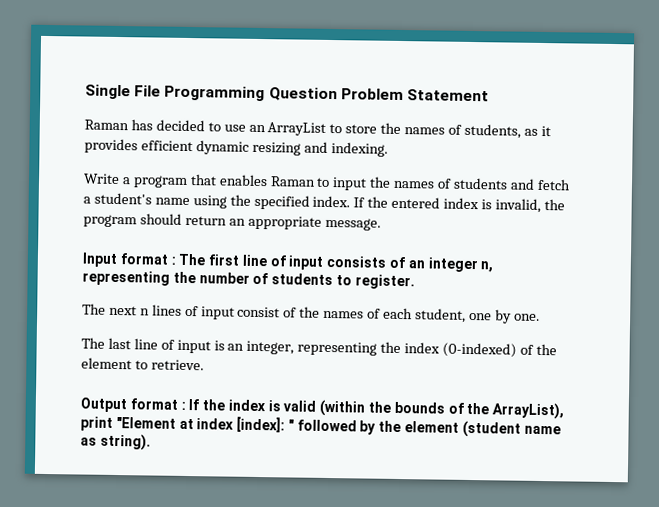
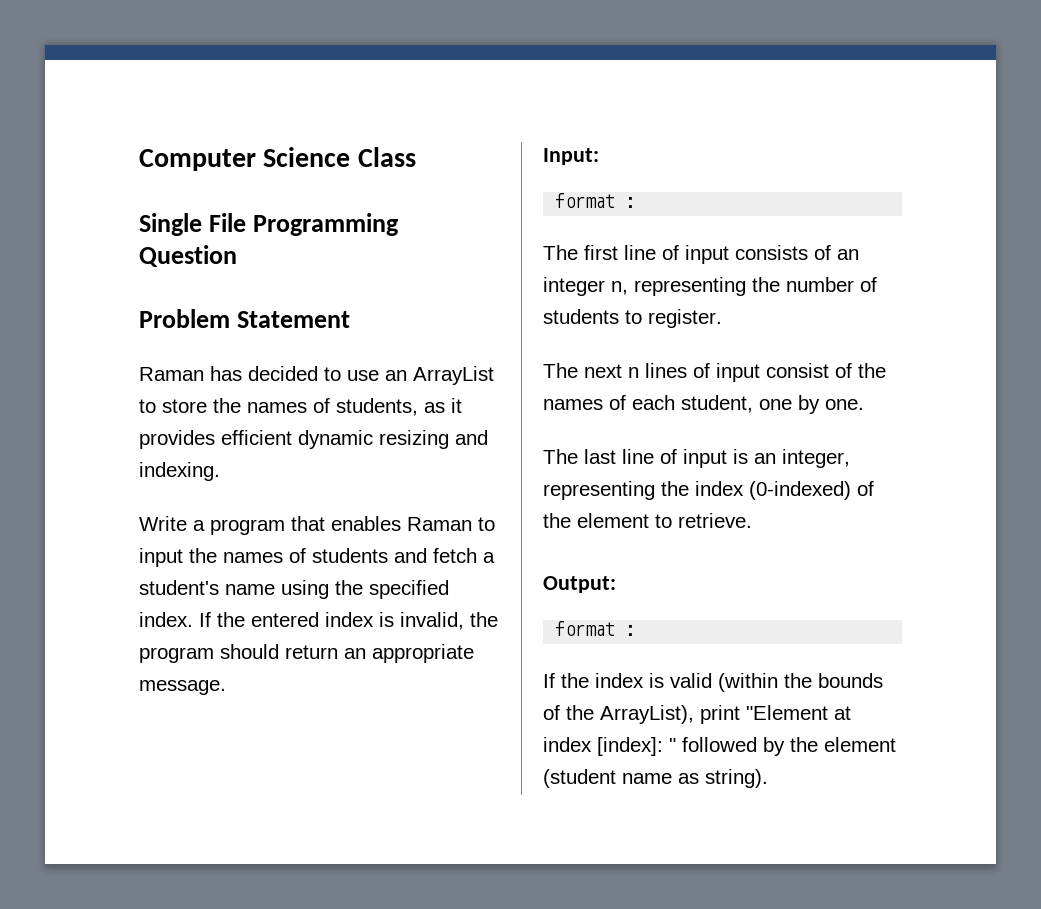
(85, 92) none -> [139,147,416,171] Computer Science Class //
(338, 94) none -> (237, 256) //
[82,252,176,267] Input format : -> [543,148,599,165] [555,193,636,208] Input: // format : //
[80,397,186,413] Output format : -> [543,576,616,593] [555,621,636,636] Output: // format : //

